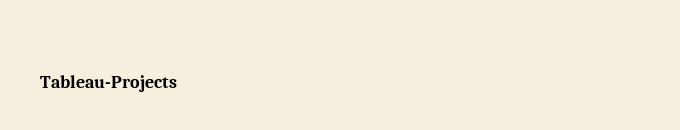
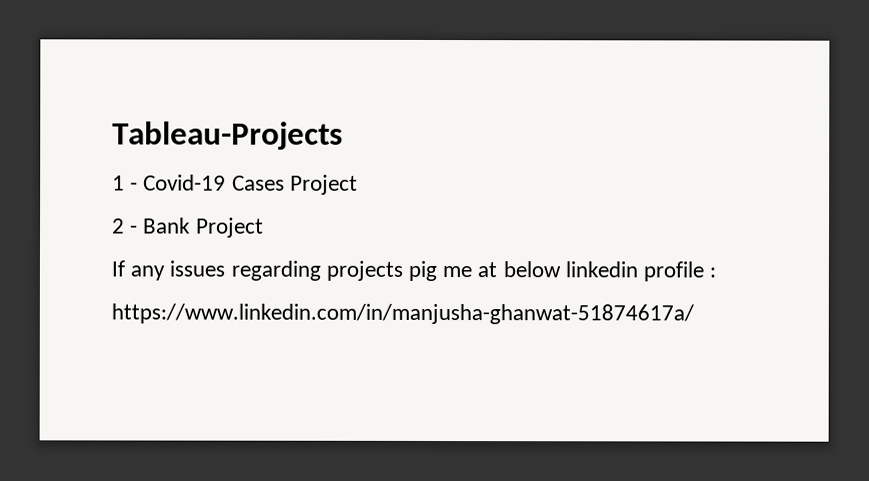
(177, 83) none -> [112,174,358,195] [112,217,264,238] [111,260,717,282] [111,303,694,325] // 1 - Covid-19 Cases Project // 2 - Bank Project // If any issues regarding projects pig me at below linkedin profile : // https://www.linkedin.com/in/manjusha-ghanwat-51874617a/

